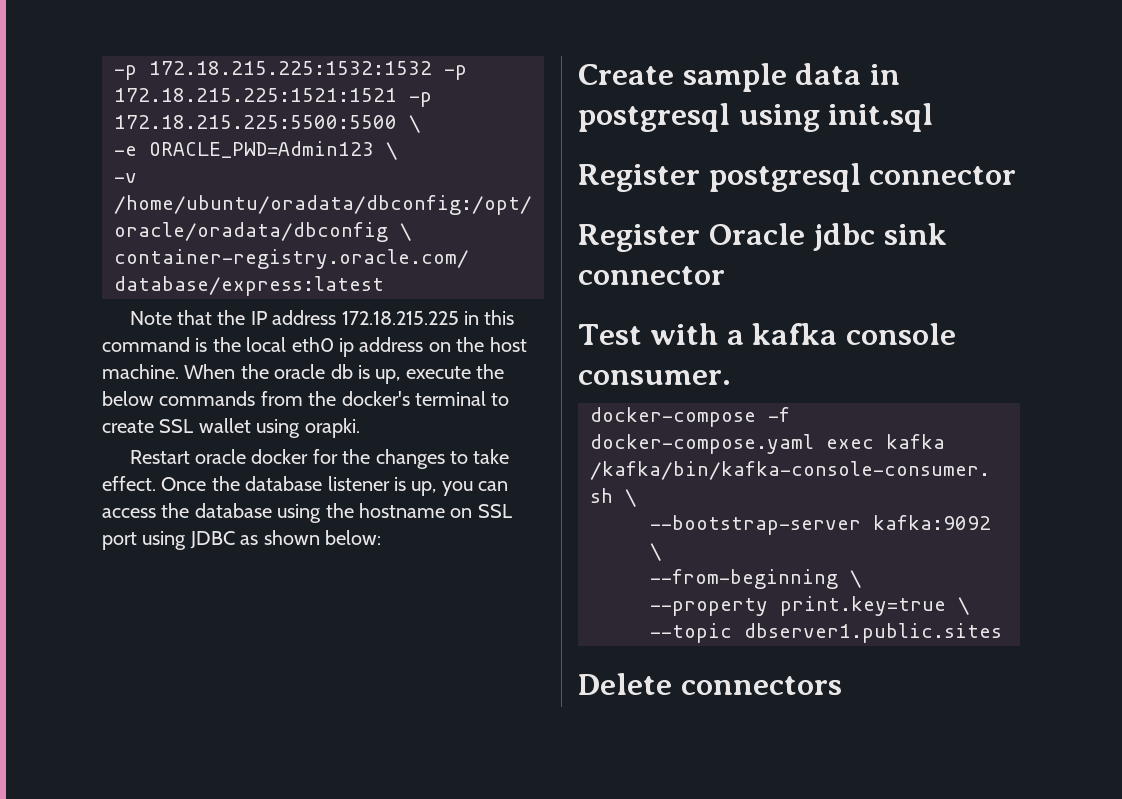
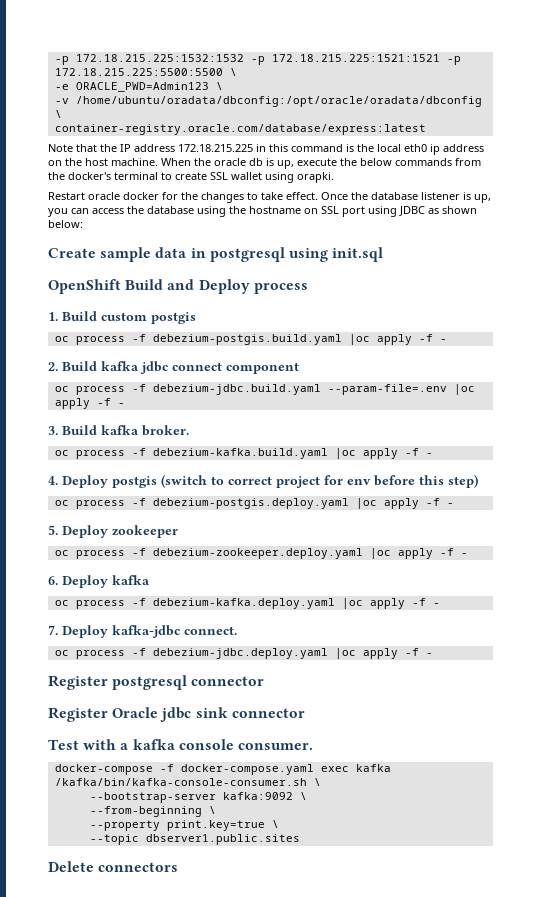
(934, 117) none -> [48,279,308,294] [48,311,196,324] [54,334,447,345] [48,361,299,374] [54,384,475,395] [54,398,125,409] [48,425,189,436] [54,448,433,459] [48,474,478,488] [54,498,454,509] [48,525,178,538] [54,548,468,559] [48,575,150,588] [54,598,440,609] [48,625,237,638] [54,648,433,659] // OpenShift Build and Deploy process // 1. Build custom postgis // oc process -f debezium-postgis.build.yaml |oc apply -f - // 2. Build kafka jdbc connect component // oc process -f debezium-jdbc.build.yaml --param-file=.env |oc apply -f - // 3. Build kafka broker. // oc process -f debezium-kafka.build.yaml |oc apply -f - // 4. Deploy postgis (switch to correct project for env before this step) // oc process -f debezium-postgis.deploy.yaml |oc apply -f - // 5. Deploy zookeeper // oc process -f debezium-zookeeper.deploy.yaml |oc apply -f - // 6. Deploy kafka // oc process -f debezium-kafka.deploy.yaml |oc apply -f - // 7. Deploy kafka-jdbc connect. // oc process -f debezium-jdbc.deploy.yaml |oc apply -f -

